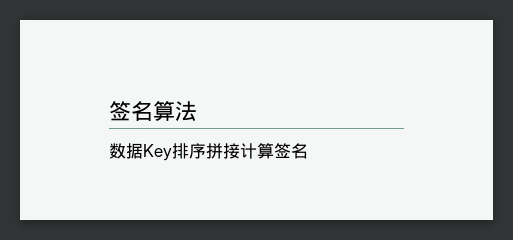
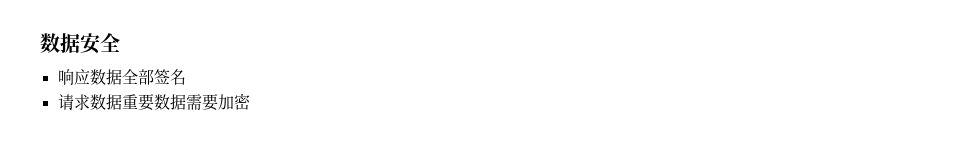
[109,101,197,121] [109,143,308,161] 签名算法 // 数据Key排序拼接计算签名 -> [40,33,120,54] [57,69,186,85] [57,93,250,111] 数据安全 // 响应数据全部签名 // 请求数据重要数据需要加密

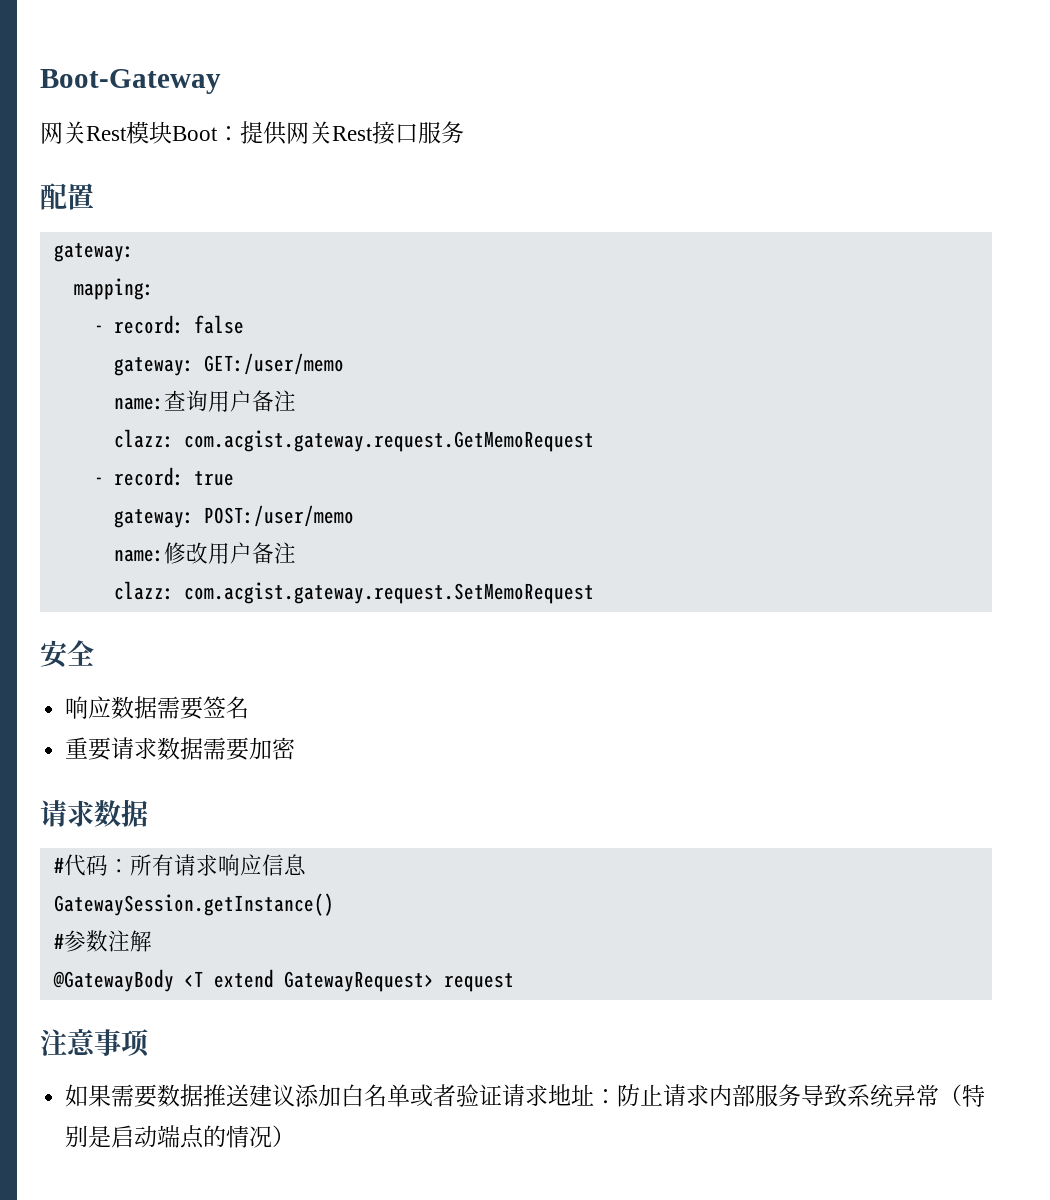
[40,33,80,53] 数据 -> [40,69,221,94] [40,121,464,145] [40,183,94,210] [53,243,134,262] [73,278,154,300] [93,315,244,334] [113,353,344,376] [113,390,296,412] [113,429,594,452] [93,467,234,486] [113,505,354,528] [113,542,296,564] [113,581,594,604] Boot-Gateway // 网关Rest模块Boot：提供网关Rest接口服务 // 配置 // gateway: // mapping: // - record: false // gateway: GET:/user/memo // name:查询用户备注 // clazz: com.acgist.gateway.request.GetMemoRequest // - record: true // gateway: POST:/user/memo // name:修改用户备注 // clazz: com.acgist.gateway.request.SetMemoRequest //
[121,69,154,85] 全部 -> [157,696,204,720] 需要
[57,94,186,111] 请求数据重要数据 -> [65,737,204,761] 重要请求数据
(250, 101) none -> [40,799,148,827] [53,854,306,876] [53,893,334,916] [53,930,152,952] [52,969,514,992] [40,1028,150,1057] [65,1084,986,1108] [65,1125,296,1149] // 请求数据 // #代码：所有请求响应信息 // GatewaySession.getInstance() // #参数注解 // @GatewayBody <T extend GatewayRequest> request // 注意事项 // 如果需要数据推送建议添加白名单或者验证请求地址：防止请求内部服务导致系统异常（特别是启动端点的情况）

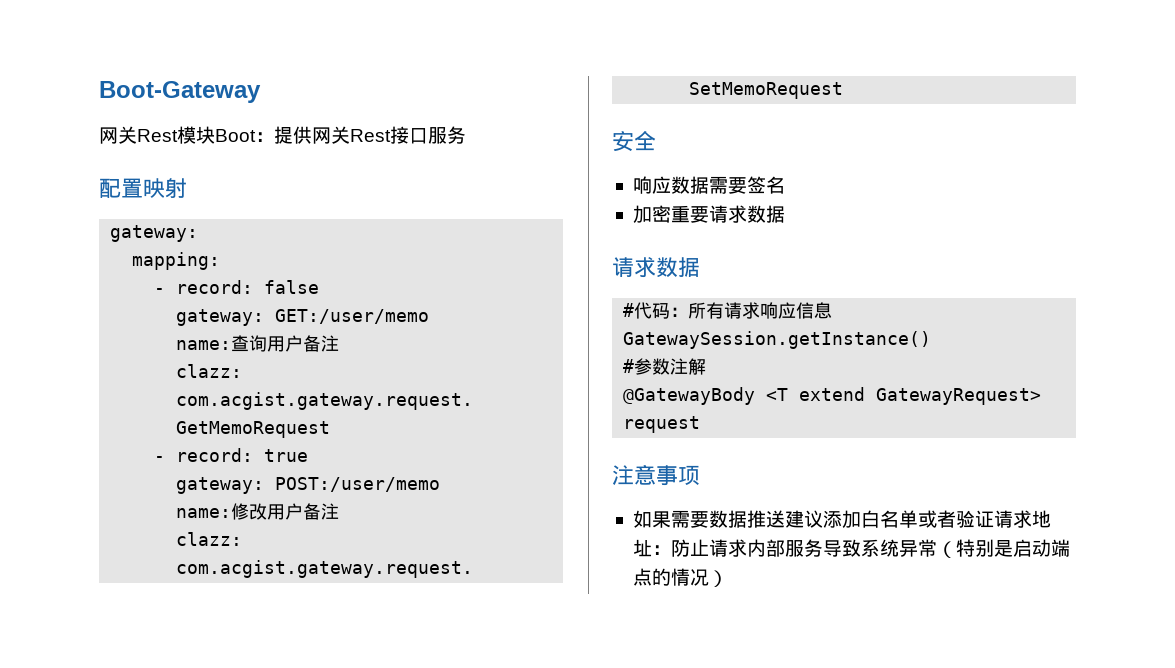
(94, 196) none -> [143,178,187,198] 映射
(250, 707) none -> [632,205,671,223] 加密
[203,737,296,761] 需要加密 -> (785, 214) none

